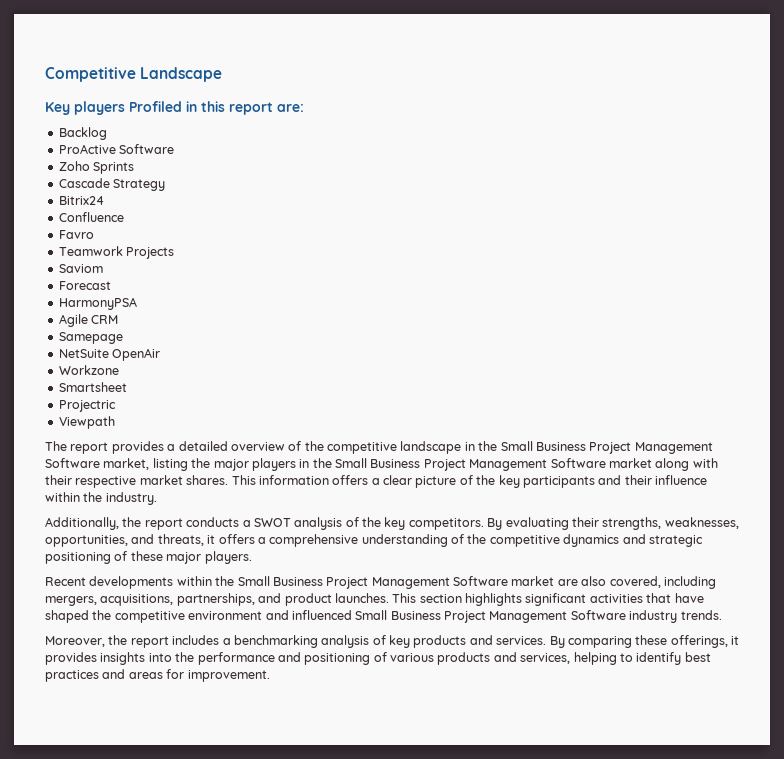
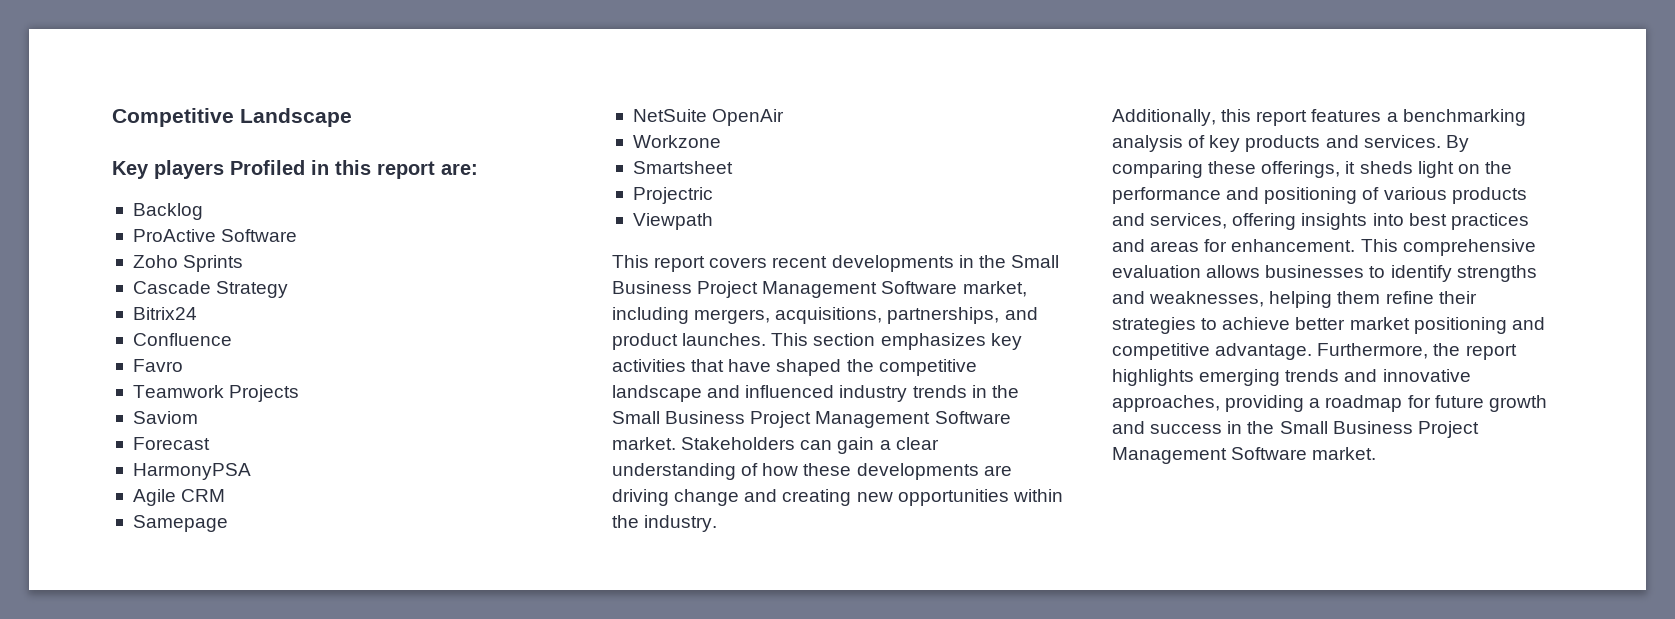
[45,441,462,454] The report provides a detailed overview of the competitive landscape -> [612,255,954,272] This report covers recent developments
[152,458,718,471] [45,475,707,488] [45,492,157,505] [45,517,739,530] [45,534,703,547] [45,551,252,564] [45,576,661,589] listing the major players in the Small Business Project Management Software market along with their respective market shares. This information offers a clear picture of the key participants and their influence within the industry. // Additionally, the report conducts a SWOT analysis of the key competitors. By evaluating their strengths, weaknesses, opportunities, and threats, it offers a comprehensive understanding of the competitive dynamics and strategic positioning of these major players. // Recent developments within the Small Business Project Management Software market are also covered, -> (1027, 289) none
[465,593,587,606] highlights significant -> [880,333,1022,350] emphasizes key
[188,611,263,620] environment -> [612,385,702,402] landscape
[355,610,722,623] [45,635,220,648] Small Business Project Management Software industry trends. // Moreover, the report includes -> [839,385,1019,402] [612,411,1011,428] [612,437,939,454] [612,463,1012,480] [612,489,1063,506] [612,515,718,532] [1112,109,1382,126] industry trends in the Small Business Project Management Software market. Stakeholders can gain a clear understanding of how these developments are driving change and creating new opportunities within the industry. // Additionally, this report features
[45,652,172,665] provides insights into -> [1359,161,1480,178] sheds light on
[573,652,682,665] helping to identify -> [1232,213,1404,230] offering insights into
[187,670,270,682] improvement. -> [1231,239,1536,256] [1112,265,1537,282] [1112,291,1477,308] [1112,317,1545,334] [1112,343,1517,360] [1112,369,1471,386] [1112,395,1547,412] [1112,421,1479,438] [1112,447,1377,464] enhancement. This comprehensive evaluation allows businesses to identify strengths and weaknesses, helping them refine their strategies to achieve better market positioning and competitive advantage. Furthermore, the report highlights emerging trends and innovative approaches, providing a roadmap for future growth and success in the Small Business Project Management Software market.

